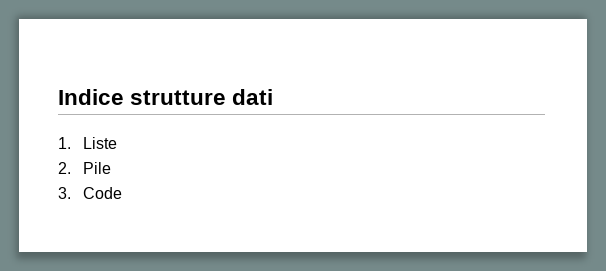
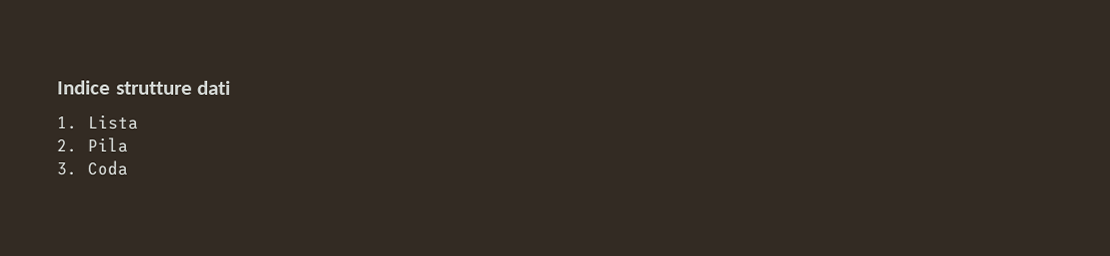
[82,137,117,149] Liste -> [87,114,140,130] Lista
[82,162,111,174] Pile -> [87,137,129,153] Pila
[82,187,122,199] Code -> [87,160,129,176] Coda

